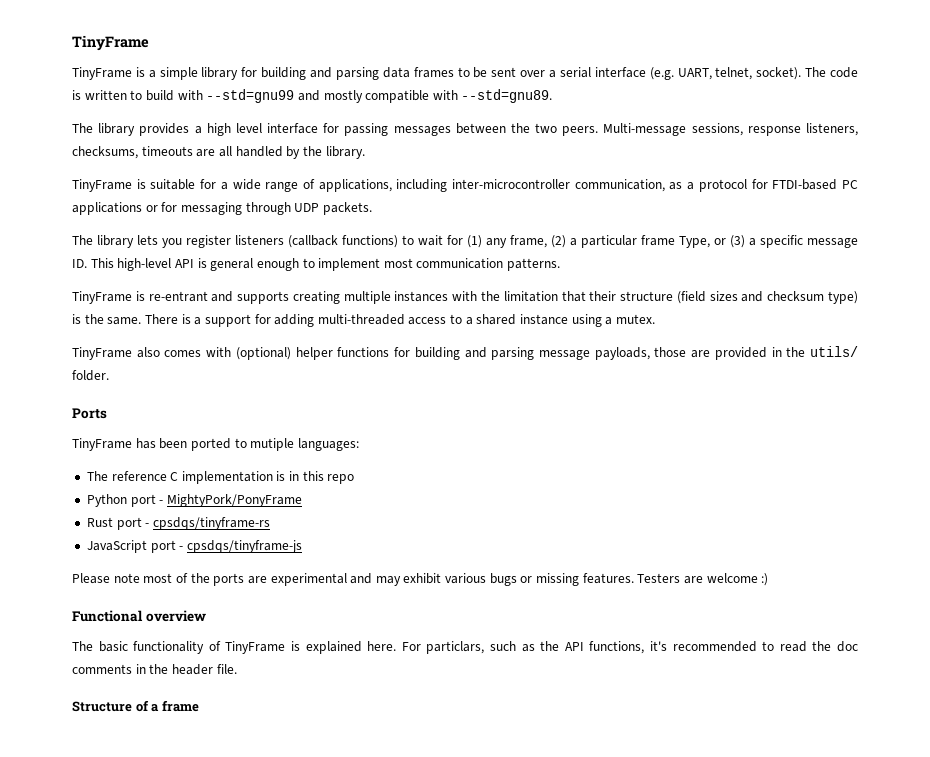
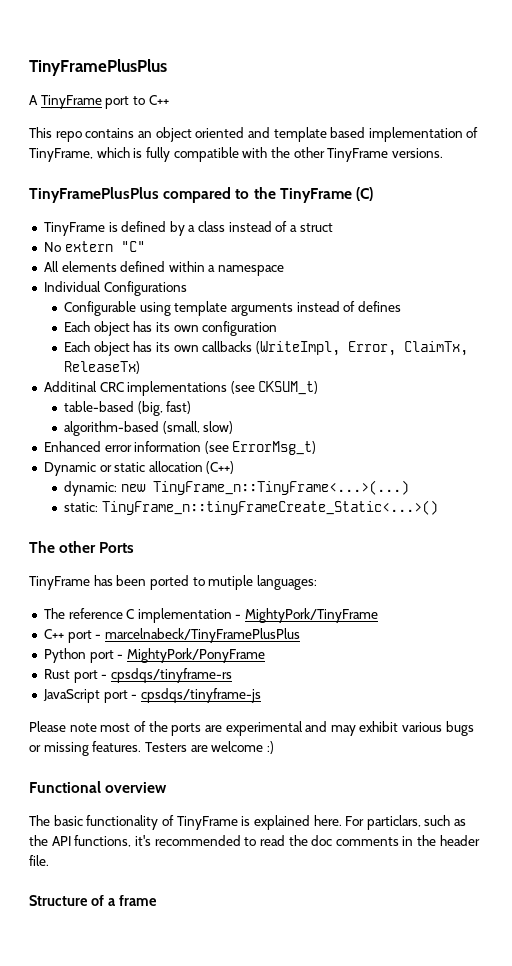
[72,35,149,51] [72,67,858,80] [72,89,553,103] [72,123,858,136] [72,146,365,159] [72,179,859,192] [72,202,372,215] [72,235,858,248] [72,258,561,271] [72,291,859,304] [72,314,655,327] [72,346,858,360] [72,370,109,381] TinyFrame // TinyFrame is a simple library for building and parsing data frames to be sent over a serial interface (e.g. UART, telnet, socket). The code is written to build with --std=gnu99 and mostly compatible with --std=gnu89. // The library provides a high level interface for passing messages between the two peers. Multi-message sessions, response listeners, checksums, timeouts are all handled by the library. // TinyFrame is suitable for a wide range of applications, including inter-microcontroller communication, as a protocol for FTDI-based PC applications or for messaging through UDP packets. // The library lets you register listeners (callback functions) to wait for (1) any frame, (2) a particular frame Type, or (3) a specific message ID. This high-level API is general enough to implement most communication patterns. // TinyFrame is re-entrant and supports creating multiple instances with the limitation that their structure (field sizes and checksum type) is the same. There is a support for adding multi-threaded access to a shared instance using a mutex. // TinyFrame also comes with (optional) helper functions for building and parsing message payloads, those are provided in the utils/ folder. // -> [29,59,167,76] [29,95,169,109] [29,127,479,142] [29,147,443,162] [29,187,373,203] [43,221,333,236] [43,241,145,252] [43,261,285,276] [43,281,187,296] [64,301,401,316] [64,321,278,336] [64,341,468,356] [64,361,141,374] [43,381,319,396] [64,401,192,416] [64,421,234,436] [43,441,317,455] [43,461,235,476] [64,480,409,496] [64,500,438,515] [29,541,97,553] TinyFramePlusPlus // A TinyFrame port to C++ // This repo contains an object oriented and template based implementation of TinyFrame, which is fully compatible with the other TinyFrame versions. // TinyFramePlusPlus compared to the TinyFrame (C) // TinyFrame is defined by a class instead of a struct // No extern "C" // All elements defined within a namespace // Individual Configurations // Configurable using template arguments instead of defines // Each object has its own configuration // Each object has its own callbacks (WriteImpl, Error, ClaimTx, ReleaseTx) // Additinal CRC implementations (see CKSUM_t) // table-based (big, fast) // algorithm-based (small, slow) // Enhanced error information (see ErrorMsg_t) // Dynamic or static allocation (C++) // dynamic: new TinyFrame_n::TinyFrame<...>(...) // static: TinyFrame_n::tinyFrameCreate_Static<...>() // The other
[276,471,355,484] is in this repo -> [235,608,379,623] [43,628,300,643] - MightyPork/TinyFrame // C++ port - marcelnabeck/TinyFramePlusPlus

